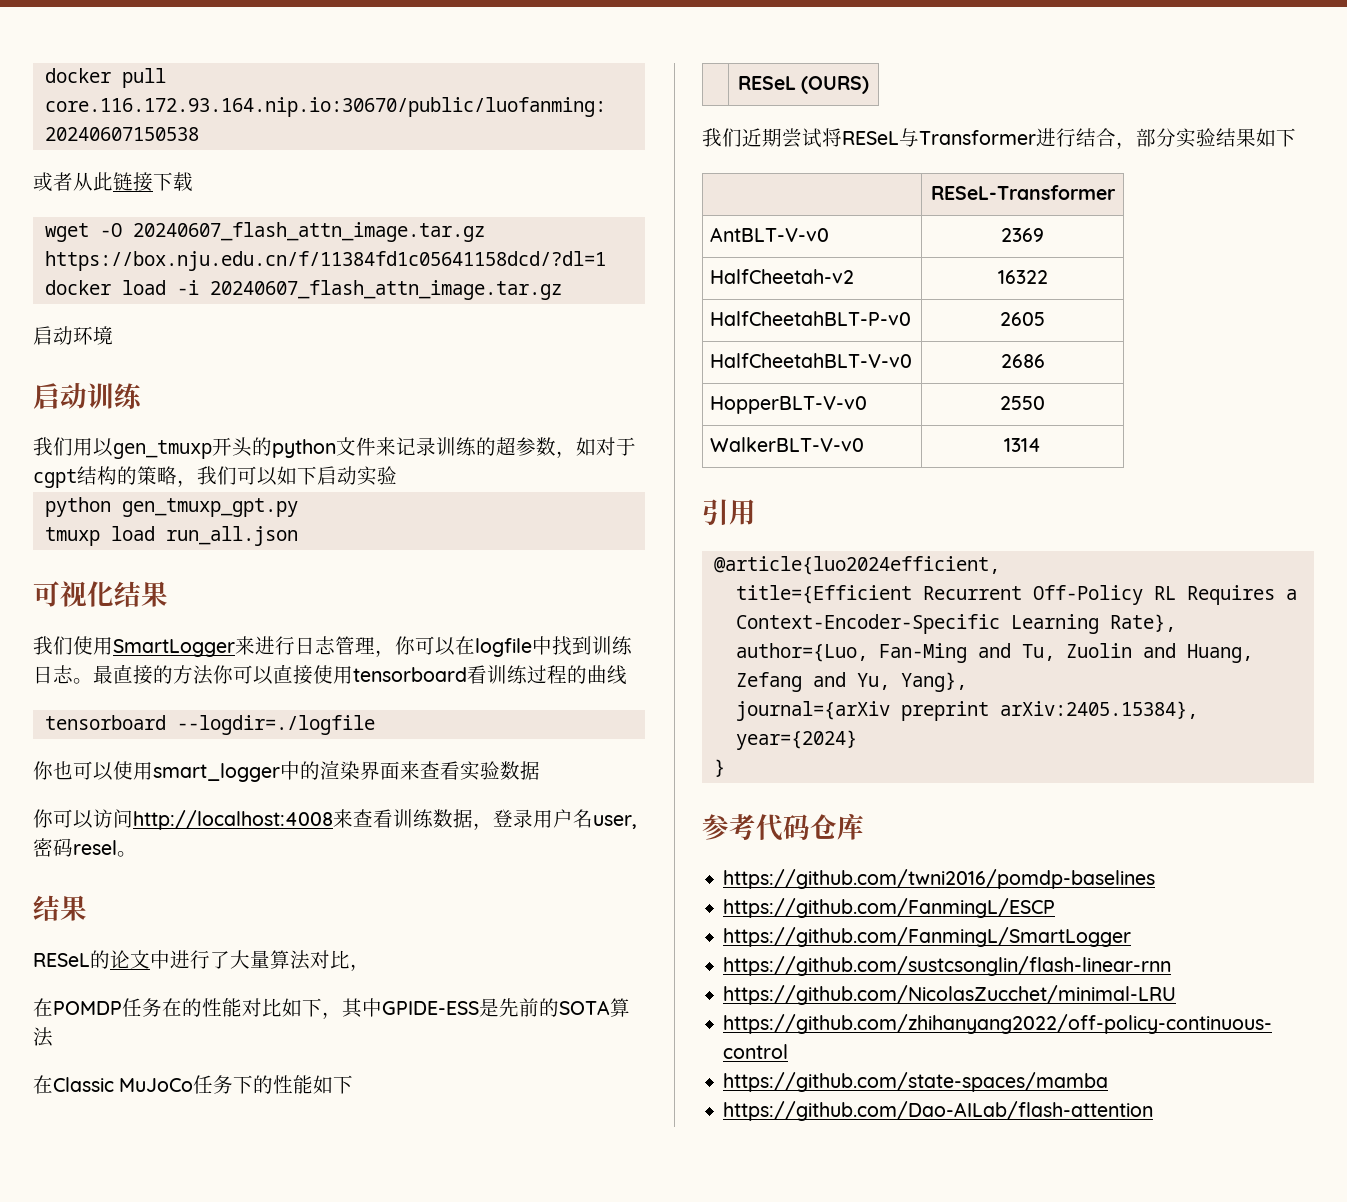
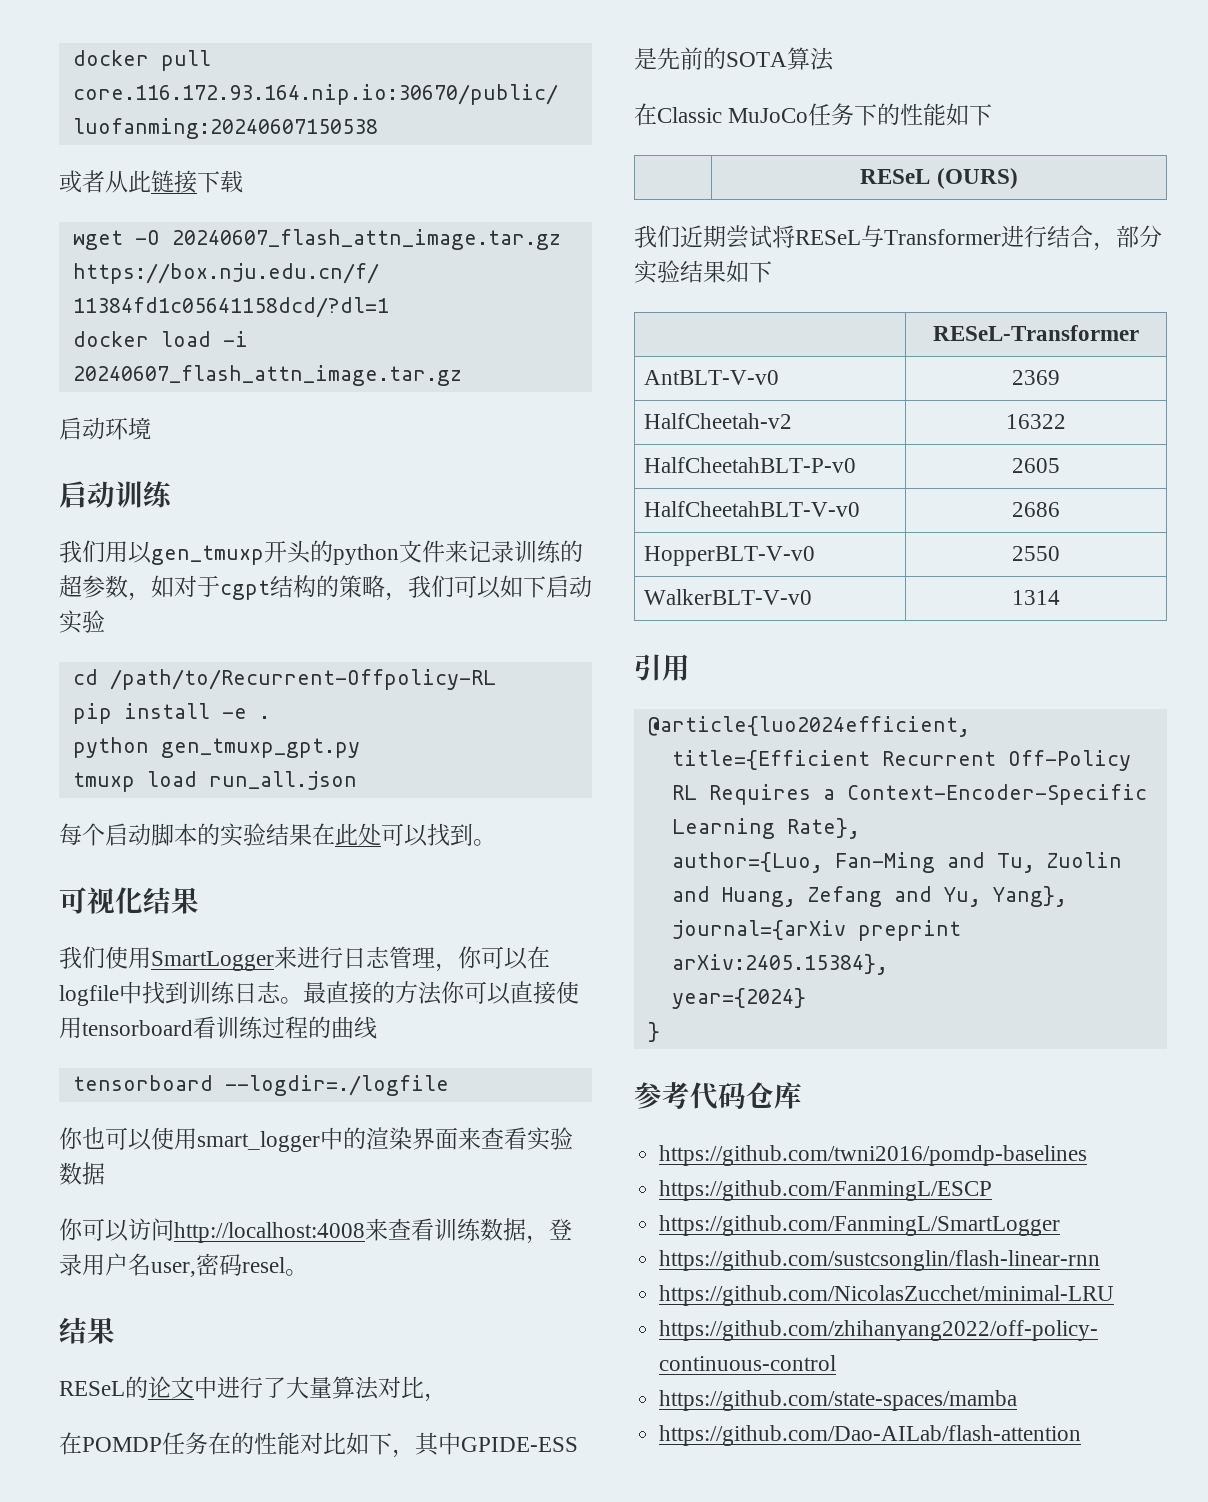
(397, 475) none -> [72,669,496,690] [72,703,270,724] // cd /path/to/Recurrent-Offpolicy-RL // pip install -e .
(298, 536) none -> [59,823,496,847] // 每个启动脚本的实验结果在此处可以找到。

